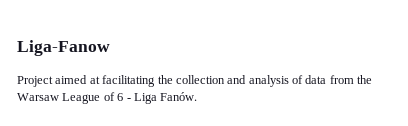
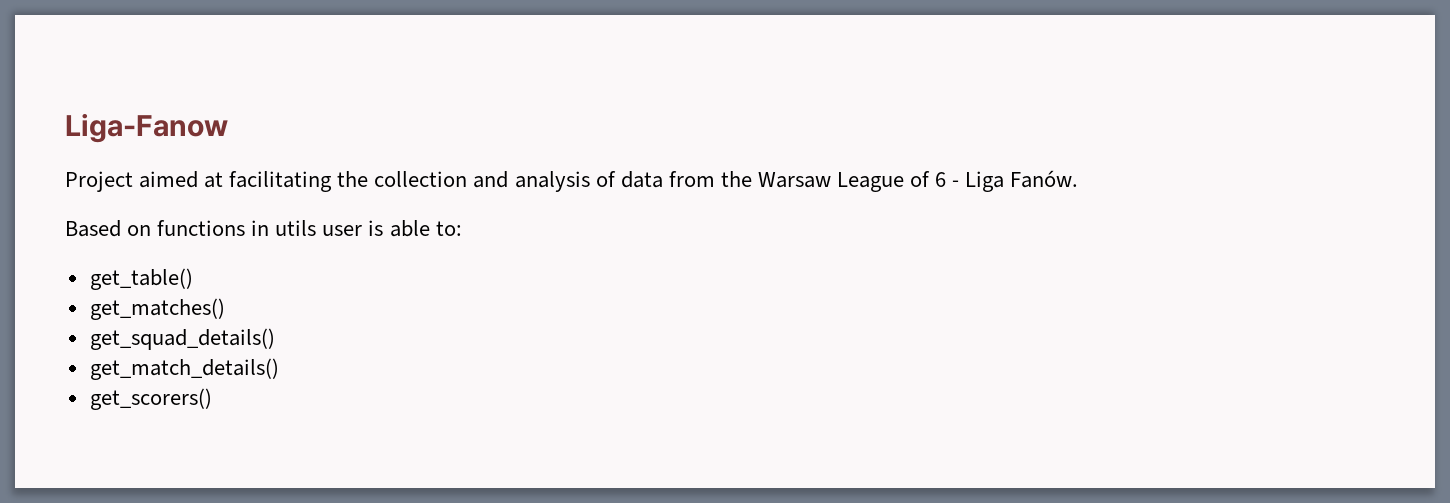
(198, 96) none -> [65,220,462,237] [89,268,193,290] [89,298,225,320] [89,328,275,350] [89,358,279,380] [89,388,212,410] // Based on functions in utils user is able to: // get_table() // get_matches() // get_squad_details() // get_match_details() // get_scorers()

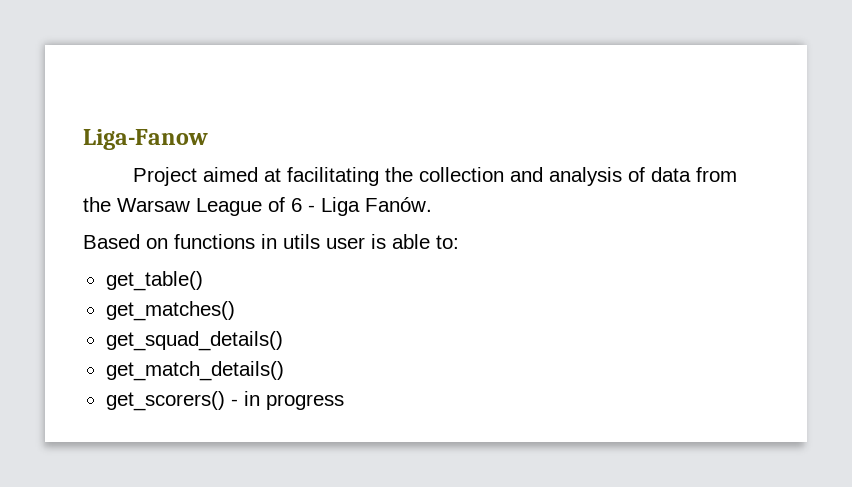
(212, 399) none -> [230,391,344,410] - in progress

